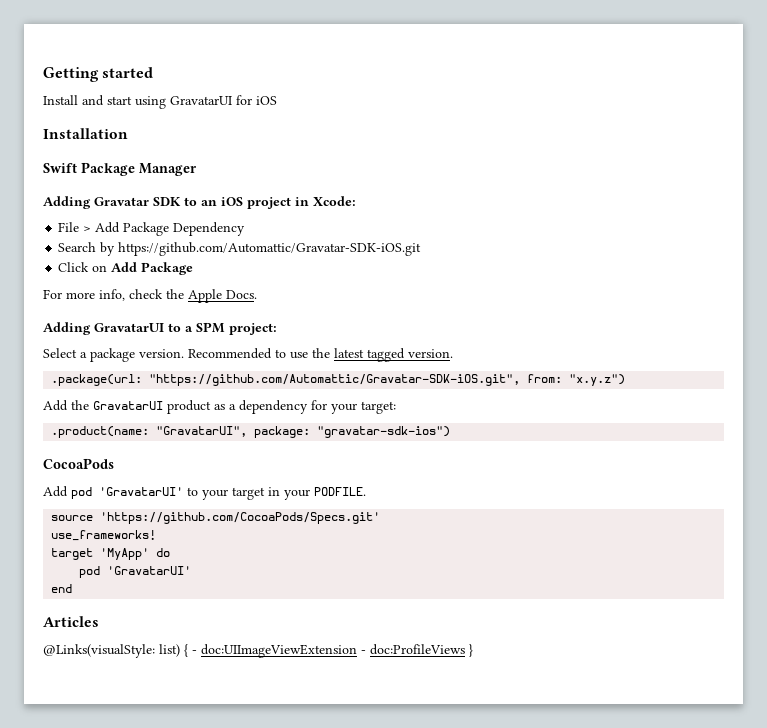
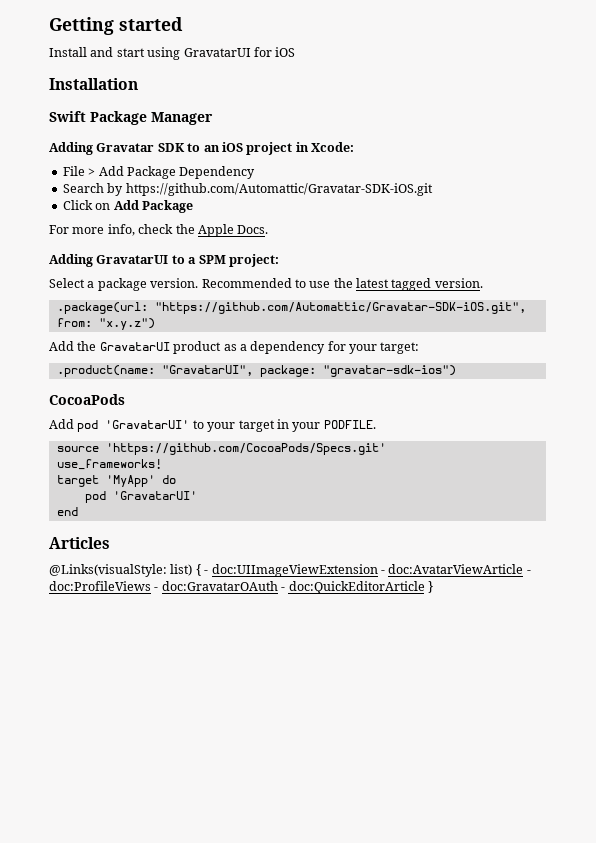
[370,644,465,655] doc:ProfileViews -> [388,564,531,574] [49,581,425,594] doc:AvatarViewArticle - doc:ProfileViews - doc:GravatarOAuth - doc:QuickEditorArticle

